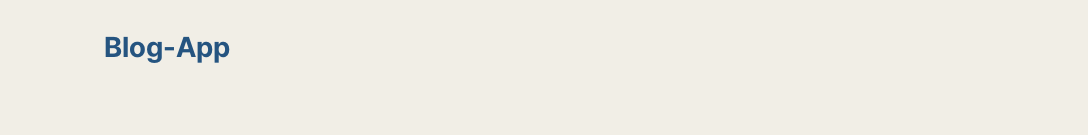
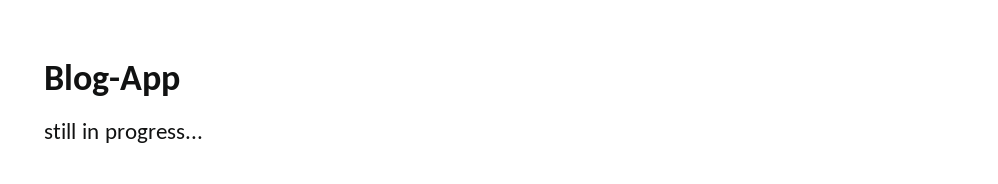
(230, 49) none -> [44,123,204,143] // still in progress...

